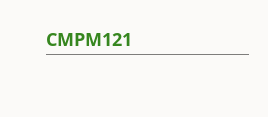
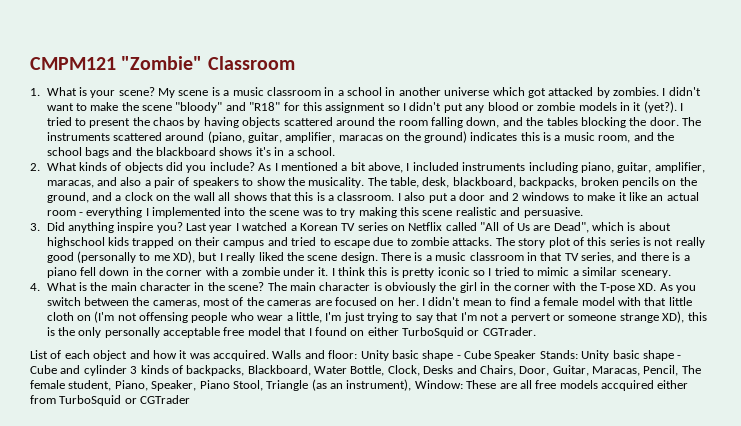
(132, 39) none -> [121,56,295,70] [30,87,701,98] [46,101,684,113] [46,117,702,128] [46,131,674,143] [46,147,335,158] [30,162,705,173] [46,177,697,188] [46,192,699,203] [46,207,583,218] [30,222,671,233] [46,237,705,248] [46,251,690,263] [46,267,671,278] [30,282,697,293] [46,297,692,308] [46,311,707,323] [46,327,536,338] [30,350,682,361] [30,365,701,376] [30,379,689,391] [30,395,191,406] "Zombie" Classroom // 1. What is your scene? My scene is a music classroom in a school in another universe which got attacked by zombies. I didn't want to make the scene "bloody" and "R18" for this assignment so I didn't put any blood or zombie models in it (yet?). I tried to present the chaos by having objects scattered around the room falling down, and the tables blocking the door. The instruments scattered around (piano, guitar, amplifier, maracas on the ground) indicates this is a music room, and the school bags and the blackboard shows it's in a school. // 2. What kinds of objects did you include? As I mentioned a bit above, I included instruments including piano, guitar, amplifier, maracas, and also a pair of speakers to show the musicality. The table, desk, blackboard, backpacks, broken pencils on the ground, and a clock on the wall all shows that this is a classroom. I also put a door and 2 windows to make it like an actual room - everything I implemented into the scene was to try making this scene realistic and persuasive. // 3. Did anything inspire you? Last year I watched a Korean TV series on Netflix called "All of Us are Dead", which is about highschool kids trapped on their campus and tried to escape due to zombie attacks. The story plot of this series is not really good (personally to me XD), but I really liked the scene design. There is a music classroom in that TV series, and there is a piano fell down in the corner with a zombie under it. I think this is pretty iconic so I tried to mimic a similar sceneary. // 4. What is the main character in the scene? The main character is obviously the girl in the corner with the T-pose XD. As you switch between the cameras, most of the cameras are focused on her. I didn't mean to find a female model with that little cloth on (I'm not offensing people who wear a little, I'm just trying to say that I'm not a pervert or someone strange XD), this is the only personally acceptable free model that I found on either TurboSquid or CGTrader. // List of each object and how it was accquired. Walls and floor: Unity basic shape - Cube Speaker Stands: Unity basic shape - Cube and cylinder 3 kinds of backpacks, Blackboard, Water Bottle, Clock, Desks and Chairs, Door, Guitar, Maracas, Pencil, The female student, Piano, Speaker, Piano Stool, Triangle (as an instrument), Window: These are all free models accquired either from TurboSquid or CGTrader

